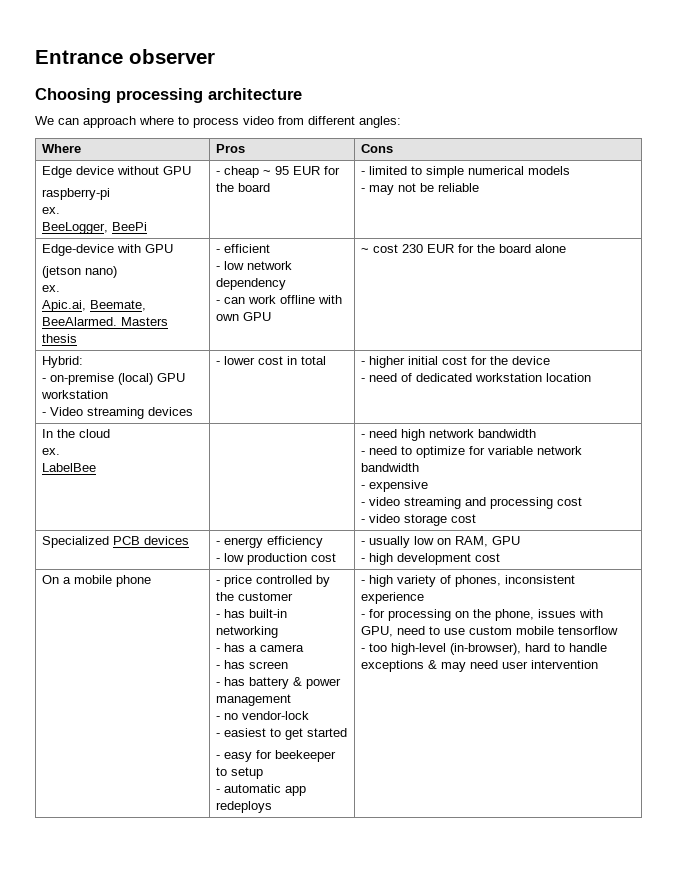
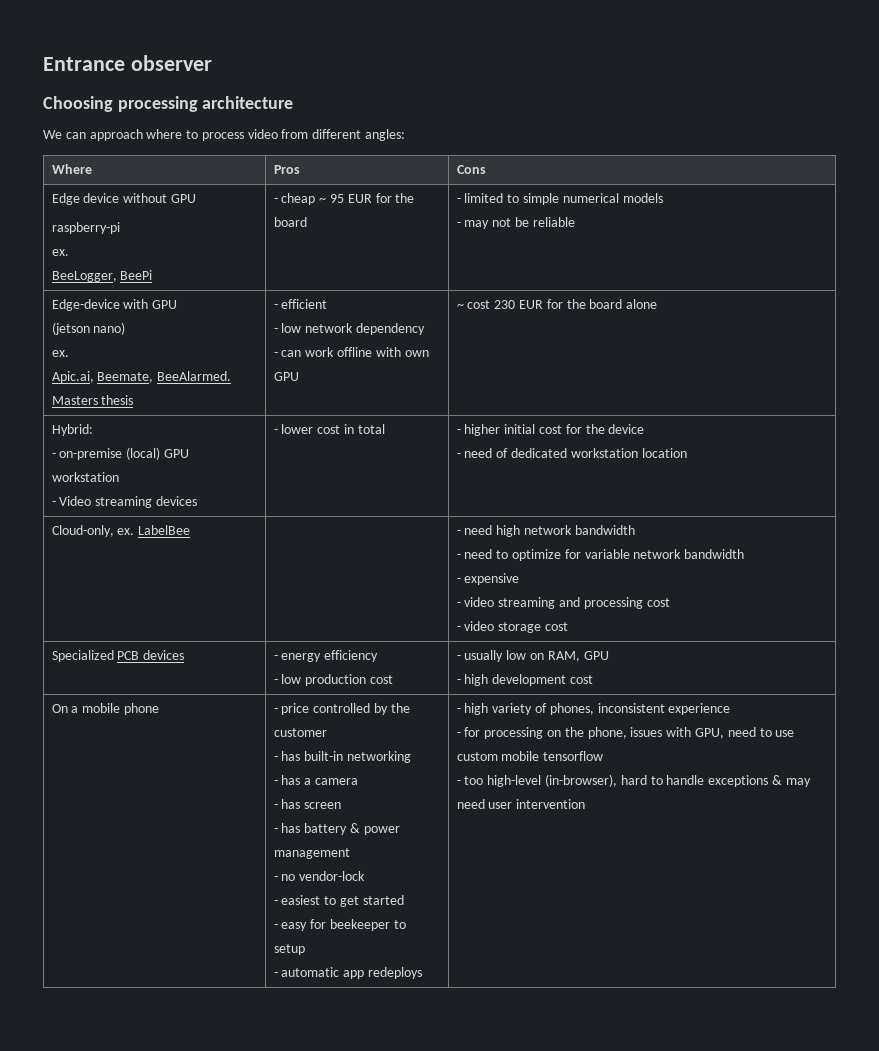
[42,429,111,438] [42,448,61,455] In the cloud // ex. // -> [51,525,135,537] Cloud-only, ex.

